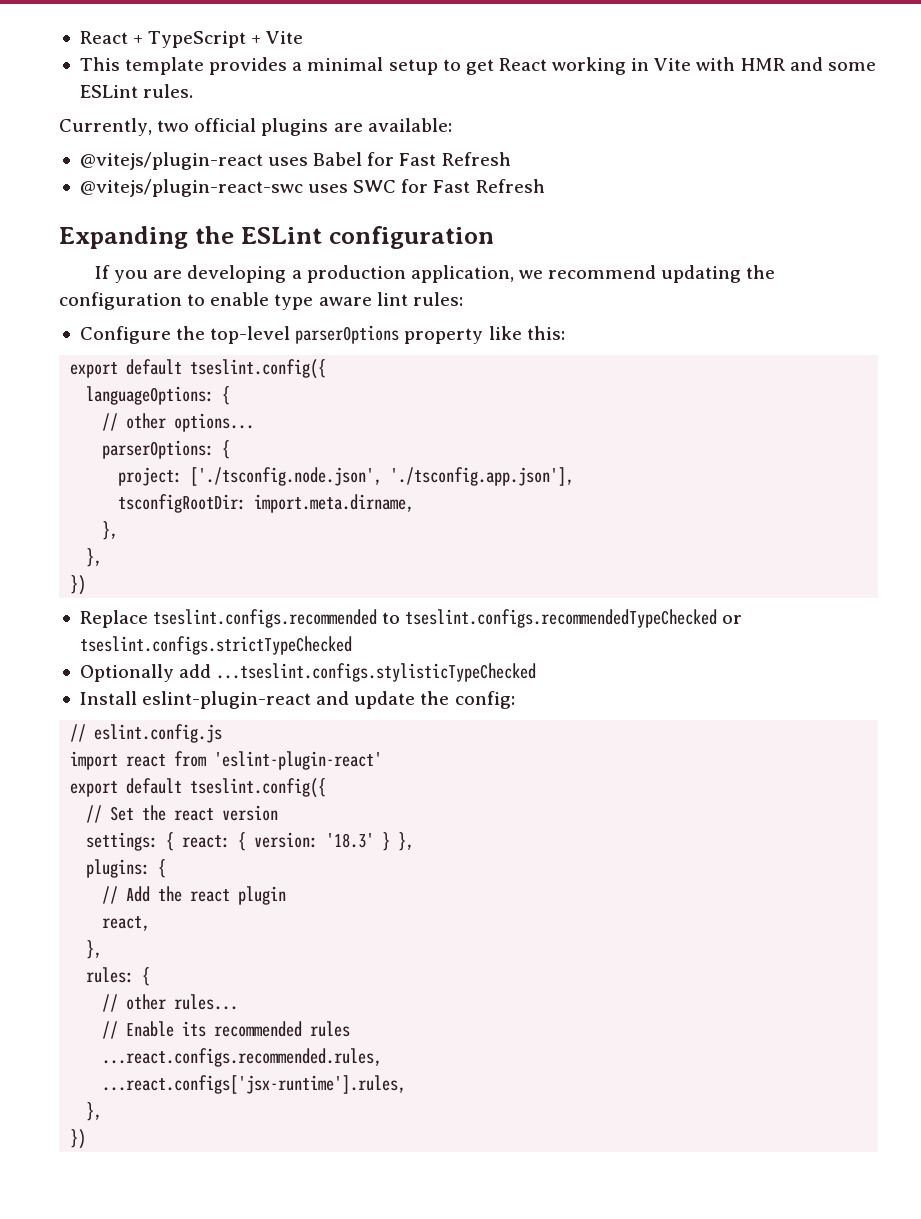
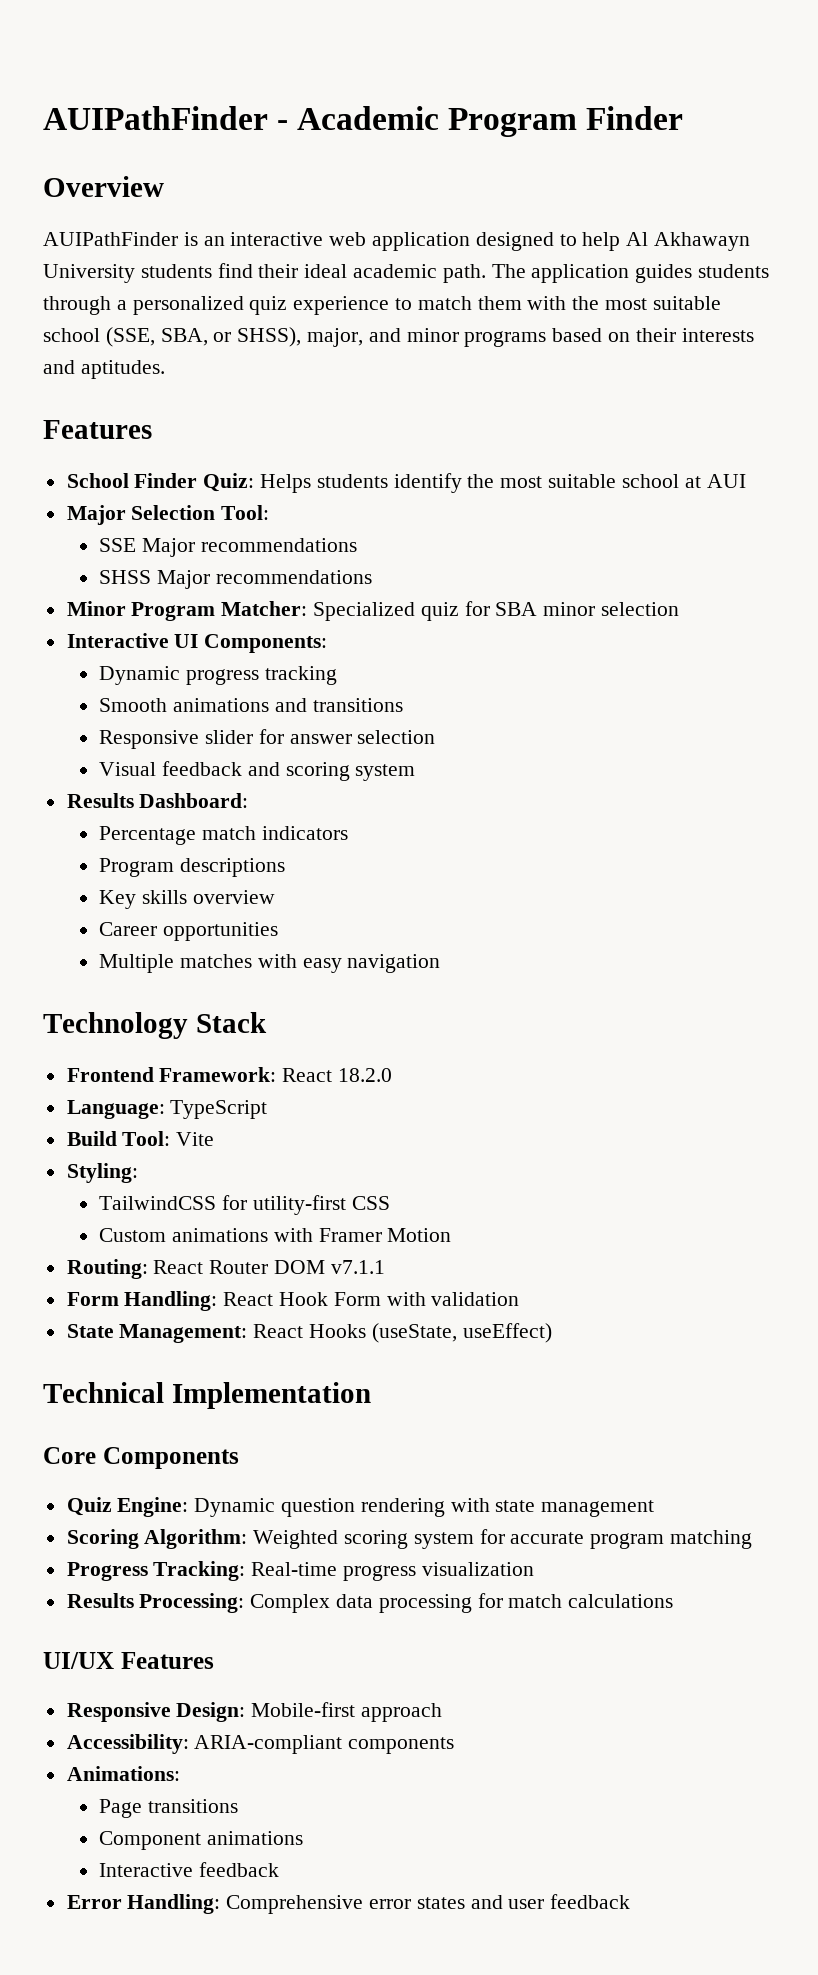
[79,31,144,44] React + -> [43,106,684,137] [43,176,164,197] [43,232,751,251] [43,263,770,283] [43,296,721,315] [43,327,754,347] [43,360,165,379] [43,420,152,439] [66,473,746,493] [66,505,270,525] [99,538,357,557] [99,570,372,589] [66,601,680,621] [66,633,328,653] [99,666,337,685] [99,698,403,712] [99,729,436,749] [99,761,416,781] [66,793,249,808] [99,826,348,845] [99,858,286,877] [99,890,275,909] [99,922,279,941] [99,954,441,973] [43,1012,267,1039] [66,1067,393,1082] [66,1100,165,1119] AUIPathFinder - Academic Program Finder // Overview // AUIPathFinder is an interactive web application designed to help Al Akhawayn University students find their ideal academic path. The application guides students through a personalized quiz experience to match them with the most suitable school (SSE, SBA, or SHSS), major, and minor programs based on their interests and aptitudes. // Features // School Finder Quiz: Helps students identify the most suitable school at AUI // Major Selection Tool: // SSE Major recommendations // SHSS Major recommendations // Minor Program Matcher: Specialized quiz for SBA minor selection // Interactive UI Components: // Dynamic progress tracking // Smooth animations and transitions // Responsive slider for answer selection // Visual feedback and scoring system // Results Dashboard: // Percentage match indicators // Program descriptions // Key skills overview // Career opportunities // Multiple matches with easy navigation // Technology Stack // Frontend Framework: React 18.2.0 // Language:
[251,35,262,44] + -> [66,1131,171,1146] // Build Tool:
[79,57,876,75] [79,84,194,98] [59,118,452,136] [79,152,511,170] [79,179,545,197] [59,226,494,249] [94,265,776,283] [59,292,463,310] [79,325,565,344] [70,359,327,379] [86,386,231,405] [102,413,255,432] [102,440,231,459] [118,467,575,486] [118,494,415,513] [102,521,119,540] [86,548,103,567] [70,575,87,595] [79,609,743,628] [79,636,352,655] [79,663,537,682] [79,691,515,709] [70,724,223,743] [70,751,383,770] [70,778,327,798] [86,805,279,823] [86,832,415,851] [86,859,167,878] [102,886,287,905] [102,916,151,931] [86,940,103,959] [86,967,151,986] [102,994,239,1012] [102,1021,351,1039] [102,1048,383,1067] [102,1075,407,1094] [86,1102,103,1121] [70,1129,87,1149] This template provides a minimal setup to get React working in Vite with HMR and some ESLint rules. // Currently, two official plugins are available: // @vitejs/plugin-react uses Babel for Fast Refresh // @vitejs/plugin-react-swc uses SWC for Fast Refresh // Expanding the ESLint configuration // If you are developing a production application, we recommend updating the configuration to enable type aware lint rules: // Configure the top-level parserOptions property like this: // export default tseslint.config({ // languageOptions: { // // other options... // parserOptions: { // project: ['./tsconfig.node.json', './tsconfig.app.json'], // tsconfigRootDir: import.meta.dirname, // }, // }, // }) // Replace tseslint.configs.recommended to tseslint.configs.recommendedTypeChecked or tseslint.configs.strictTypeChecked // Optionally add ...tseslint.configs.stylisticTypeChecked // Install eslint-plugin-react and update the config: // // eslint.config.js // import react from 'eslint-plugin-react' // export default tseslint.config({ // // Set the react version // settings: { react: { version: '18.3' } }, // plugins: { // // Add the react plugin // react, // }, // rules: { // // other rules... // // Enable its recommended rules // ...react.configs.recommended.rules, // ...react.configs['jsx-runtime'].rules, // }, // }) -> [66,1163,138,1183] [99,1195,390,1215] [99,1228,452,1242] [66,1259,385,1279] [66,1291,520,1311] [66,1323,552,1343] [43,1382,371,1409] [43,1447,239,1469] [66,1497,655,1517] [66,1529,753,1549] [66,1561,534,1581] [66,1593,674,1613] [43,1652,214,1669] [66,1702,443,1722] [66,1734,455,1754] [66,1766,180,1781] [99,1799,239,1818] [99,1831,304,1850] [99,1862,280,1877] [66,1894,631,1914] Styling: // TailwindCSS for utility-first CSS // Custom animations with Framer Motion // Routing: React Router DOM v7.1.1 // Form Handling: React Hook Form with validation // State Management: React Hooks (useState, useEffect) // Technical Implementation // Core Components // Quiz Engine: Dynamic question rendering with state management // Scoring Algorithm: Weighted scoring system for accurate program matching // Progress Tracking: Real-time progress visualization // Results Processing: Complex data processing for match calculations // UI/UX Features // Responsive Design: Mobile-first approach // Accessibility: ARIA-compliant components // Animations: // Page transitions // Component animations // Interactive feedback // Error Handling: Comprehensive error states and user feedback

